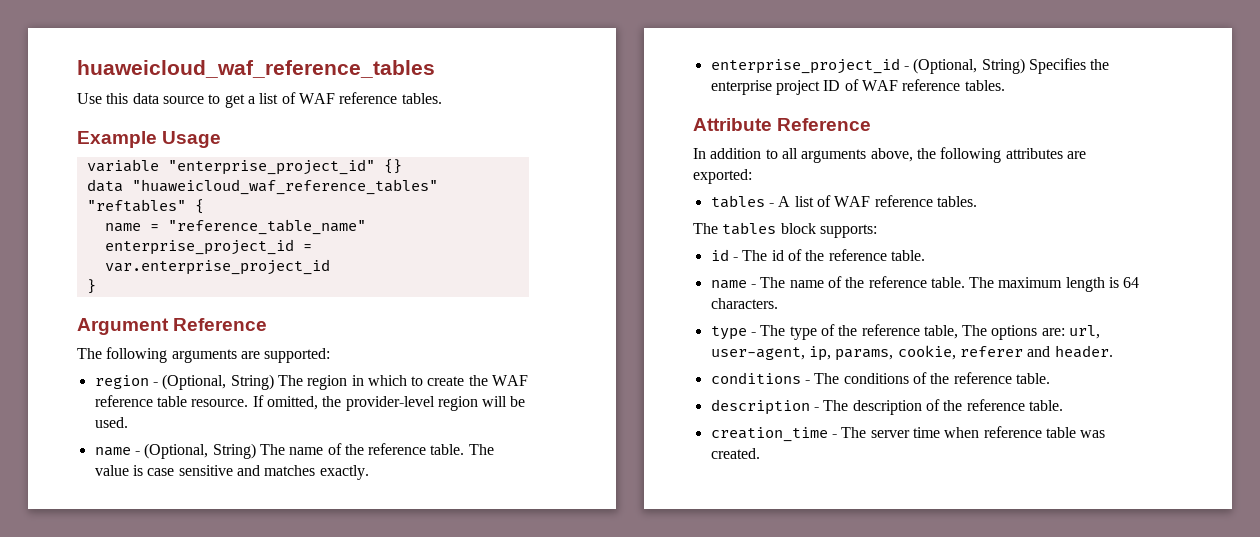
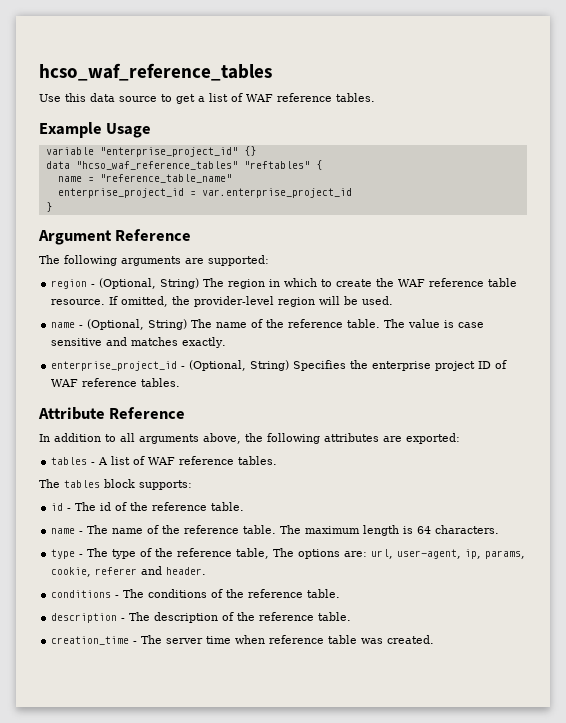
[77,60,435,78] huaweicloud_waf_reference_tables -> [39,63,272,81] hcso_waf_reference_tables
[131,179,438,195] "huaweicloud_waf_reference_tables" -> [75,161,238,170] "hcso_waf_reference_tables"

